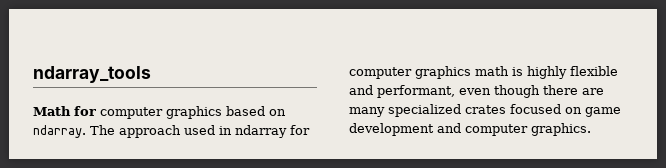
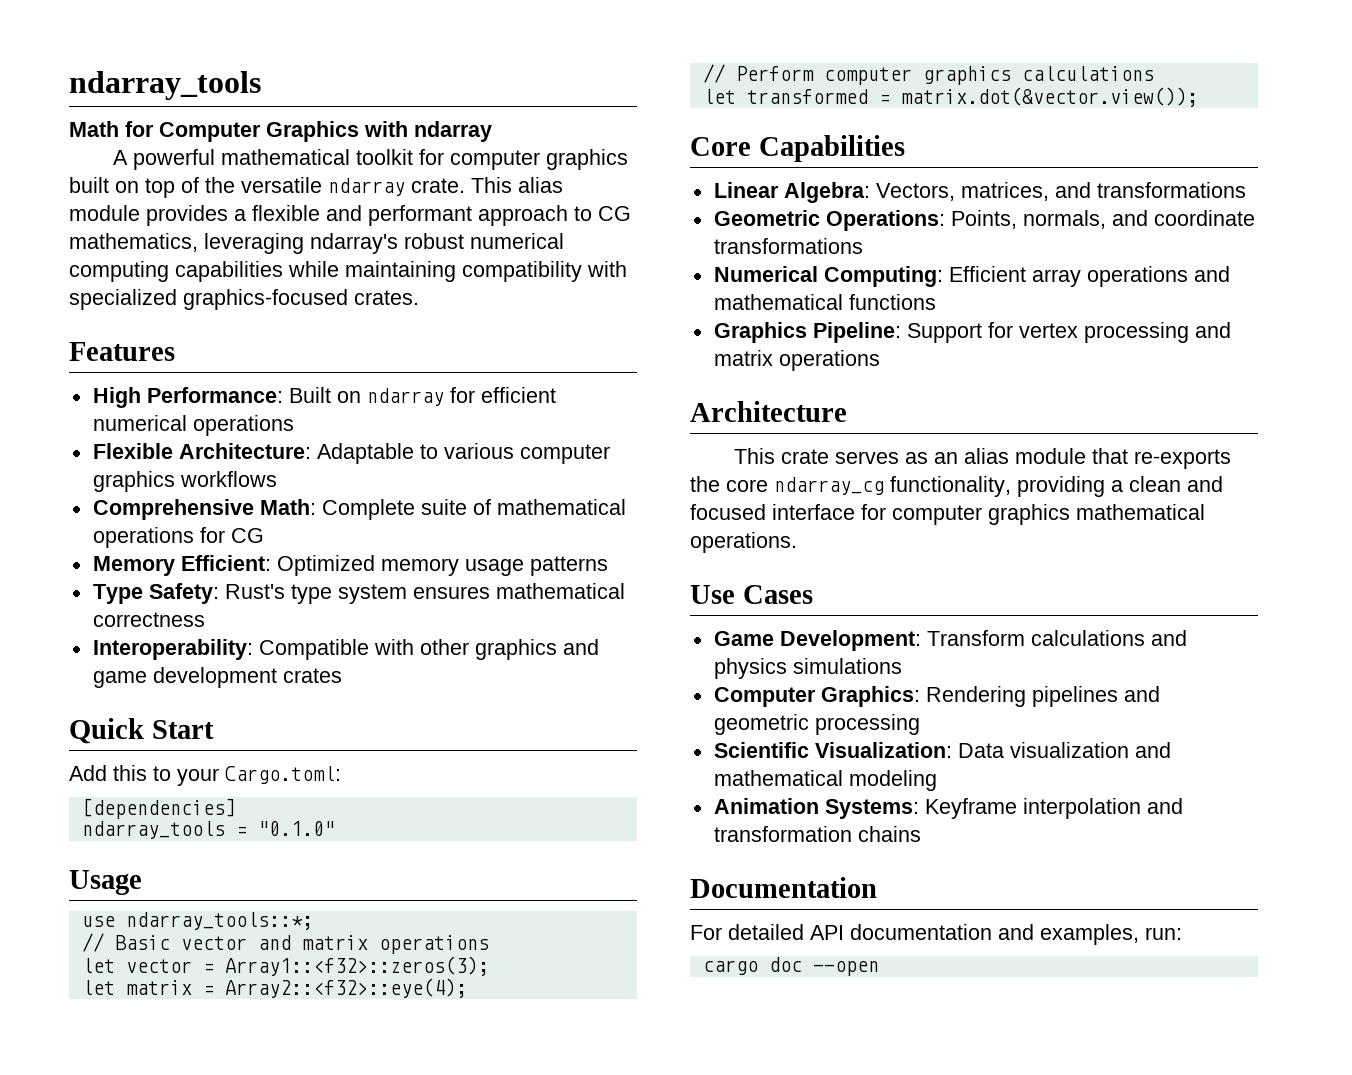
[100,106,286,119] [33,125,310,138] [349,66,618,79] [349,85,604,98] [349,104,621,117] [349,123,591,136] computer graphics based on ndarray. The approach used in ndarray for computer graphics math is highly flexible and performant, even though there are many specialized crates focused on game development and computer graphics. -> [159,121,492,142] [113,149,629,170] [69,177,563,198] [69,205,631,226] [69,233,564,254] [69,261,627,282] [69,289,419,310] [69,342,175,361] [92,387,556,408] [92,415,294,436] [92,443,610,464] [92,471,277,492] [92,499,626,520] [92,527,264,548] [92,555,608,576] [92,583,625,604] [92,612,205,627] [92,639,599,660] [92,667,342,688] [69,718,214,744] [69,765,341,786] [81,798,236,819] [81,821,335,839] [69,870,142,895] [81,912,313,930] [81,933,489,954] [81,956,489,976] [81,978,467,998] [702,64,1154,85] [702,87,1198,107] [690,135,905,162] [713,182,1246,203] [713,210,1255,231] [713,238,863,254] [713,266,1230,287] [713,294,936,310] [713,322,1231,343] [713,350,880,371] [690,401,847,422] [734,448,1232,469] [690,476,1223,497] [690,504,1205,525] [690,532,797,553] [690,585,813,604] [713,630,1187,651] [713,658,902,679] [713,686,1160,707] [713,714,920,735] [713,742,1171,758] [713,770,937,791] [713,798,1183,819] [713,826,921,842] [690,877,877,898] [690,924,1182,945] [702,957,879,976] Computer Graphics with ndarray // A powerful mathematical toolkit for computer graphics built on top of the versatile ndarray crate. This alias module provides a flexible and performant approach to CG mathematics, leveraging ndarray's robust numerical computing capabilities while maintaining compatibility with specialized graphics-focused crates. // Features // High Performance: Built on ndarray for efficient numerical operations // Flexible Architecture: Adaptable to various computer graphics workflows // Comprehensive Math: Complete suite of mathematical operations for CG // Memory Efficient: Optimized memory usage patterns // Type Safety: Rust's type system ensures mathematical correctness // Interoperability: Compatible with other graphics and game development crates // Quick Start // Add this to your Cargo.toml: // [dependencies] // ndarray_tools = "0.1.0" // Usage // use ndarray_tools::*; // // Basic vector and matrix operations // let vector = Array1::<f32>::zeros(3); // let matrix = Array2::<f32>::eye(4); // // Perform computer graphics calculations // let transformed = matrix.dot(&vector.view()); // Core Capabilities // Linear Algebra: Vectors, matrices, and transformations // Geometric Operations: Points, normals, and coordinate transformations // Numerical Computing: Efficient array operations and mathematical functions // Graphics Pipeline: Support for vertex processing and matrix operations // Architecture // This crate serves as an alias module that re-exports the core ndarray_cg functionality, providing a clean and focused interface for computer graphics mathematical operations. // Use Cases // Game Development: Transform calculations and physics simulations // Computer Graphics: Rendering pipelines and geometric processing // Scientific Visualization: Data visualization and mathematical modeling // Animation Systems: Keyframe interpolation and transformation chains // Documentation // For detailed API documentation and examples, run: // cargo doc --open

